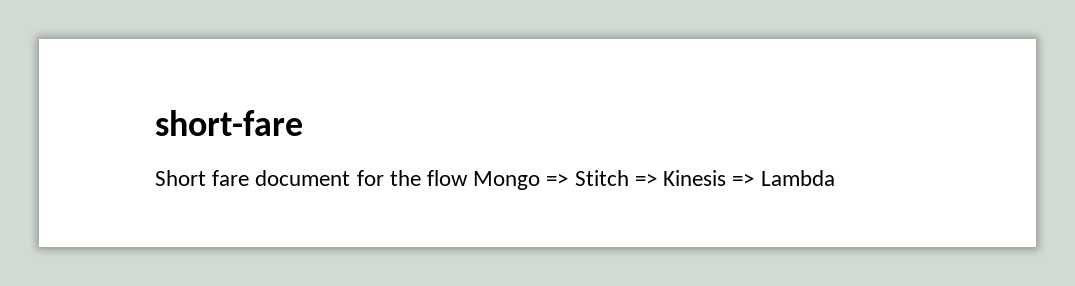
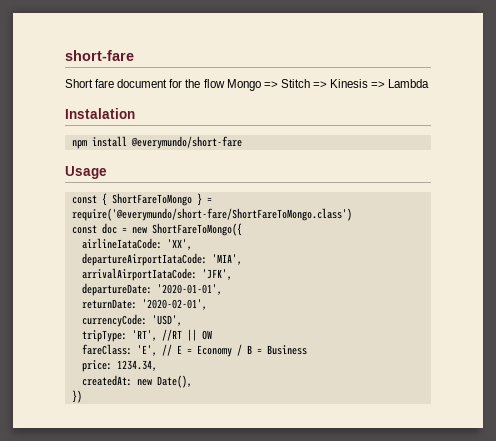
(835, 178) none -> [65,108,135,119] [71,136,242,149] [65,166,107,179] [71,193,212,206] [71,208,352,221] [71,223,242,236] [81,238,192,250] [81,253,242,266] [81,268,232,281] [81,283,222,296] [81,299,207,310] [81,314,182,327] [81,329,212,342] [81,344,307,357] [81,360,157,372] [81,375,192,388] [71,390,82,403] // Instalation // npm install @everymundo/short-fare // Usage // const { ShortFareToMongo } = require('@everymundo/short-fare/ShortFareToMongo.class') // const doc = new ShortFareToMongo({ // airlineIataCode: 'XX', // departureAirportIataCode: 'MIA', // arrivalAirportIataCode: 'JFK', // departureDate: '2020-01-01', // returnDate: '2020-02-01', // currencyCode: 'USD', // tripType: 'RT', //RT || OW // fareClass: 'E', // E = Economy / B = Business // price: 1234.34, // createdAt: new Date(), // })

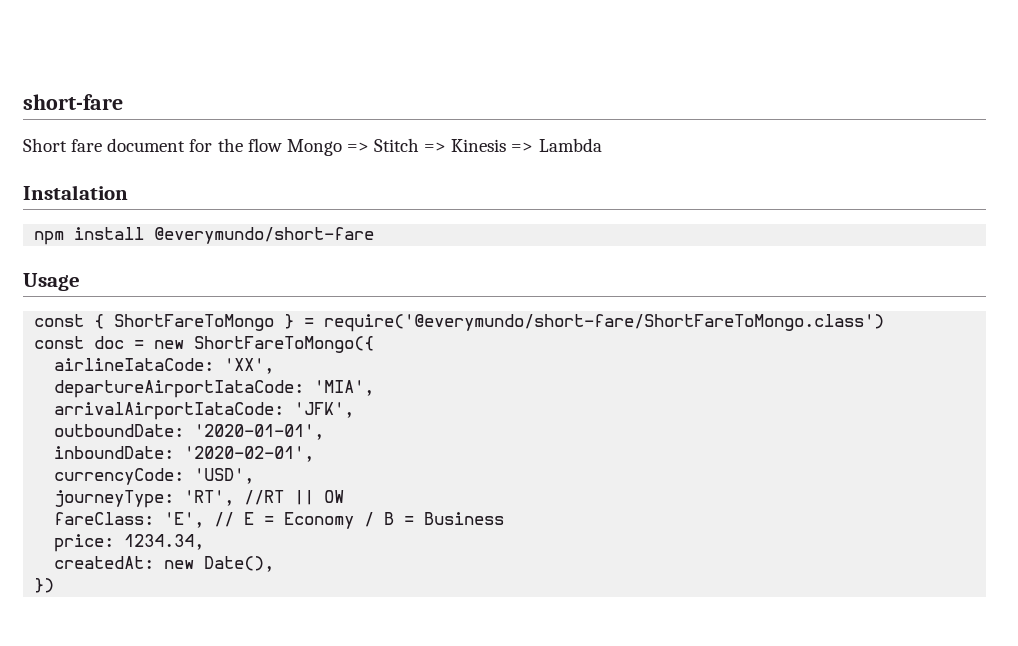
[81,283,152,296] departureDate: -> [54,424,185,437] outboundDate:
[81,299,137,309] returnDate: -> [54,446,175,459] inboundDate:
[81,330,127,342] tripType: -> [54,490,175,508] journeyType:

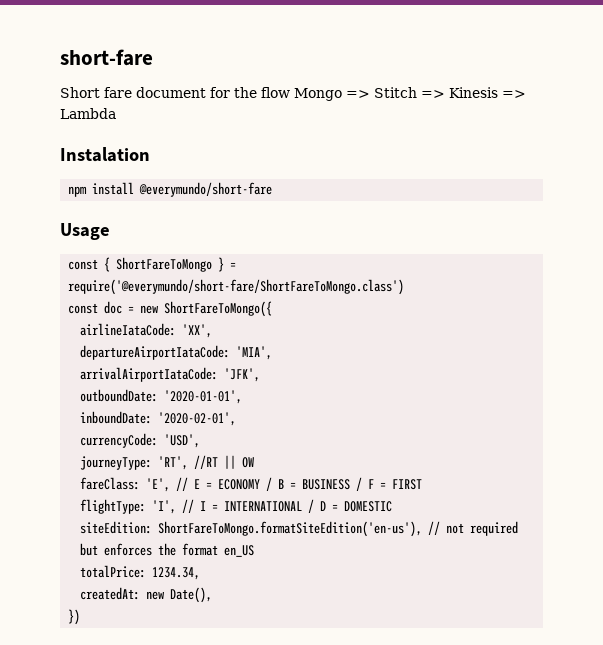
[284,512,355,529] Economy -> [218,479,261,490] ECONOMY
[424,512,505,525] [54,534,115,552] Business // price: -> [302,477,423,491] [80,499,393,514] [80,521,519,537] [80,543,255,557] [80,565,147,578] BUSINESS / F = FIRST // flightType: 'I', // I = INTERNATIONAL / D = DOMESTIC // siteEdition: ShortFareToMongo.formatSiteEdition('en-us'), // not required but enforces the format en_US // totalPrice:

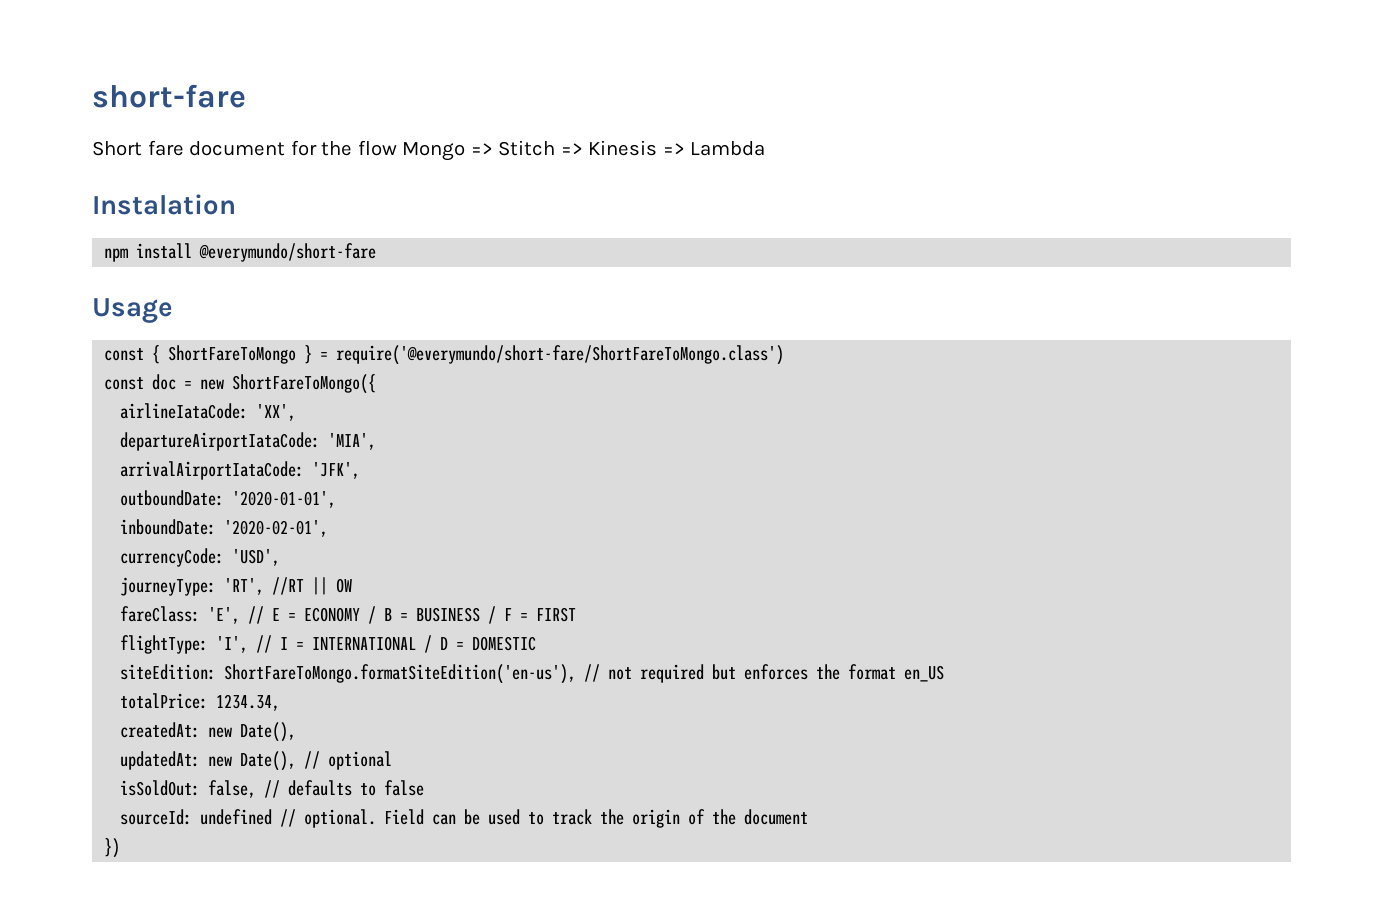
(213, 595) none -> [120,751,393,771] [120,780,425,798] [120,809,809,828] // updatedAt: new Date(), // optional // isSoldOut: false, // defaults to false // sourceId: undefined // optional. Field can be used to track the origin of the document

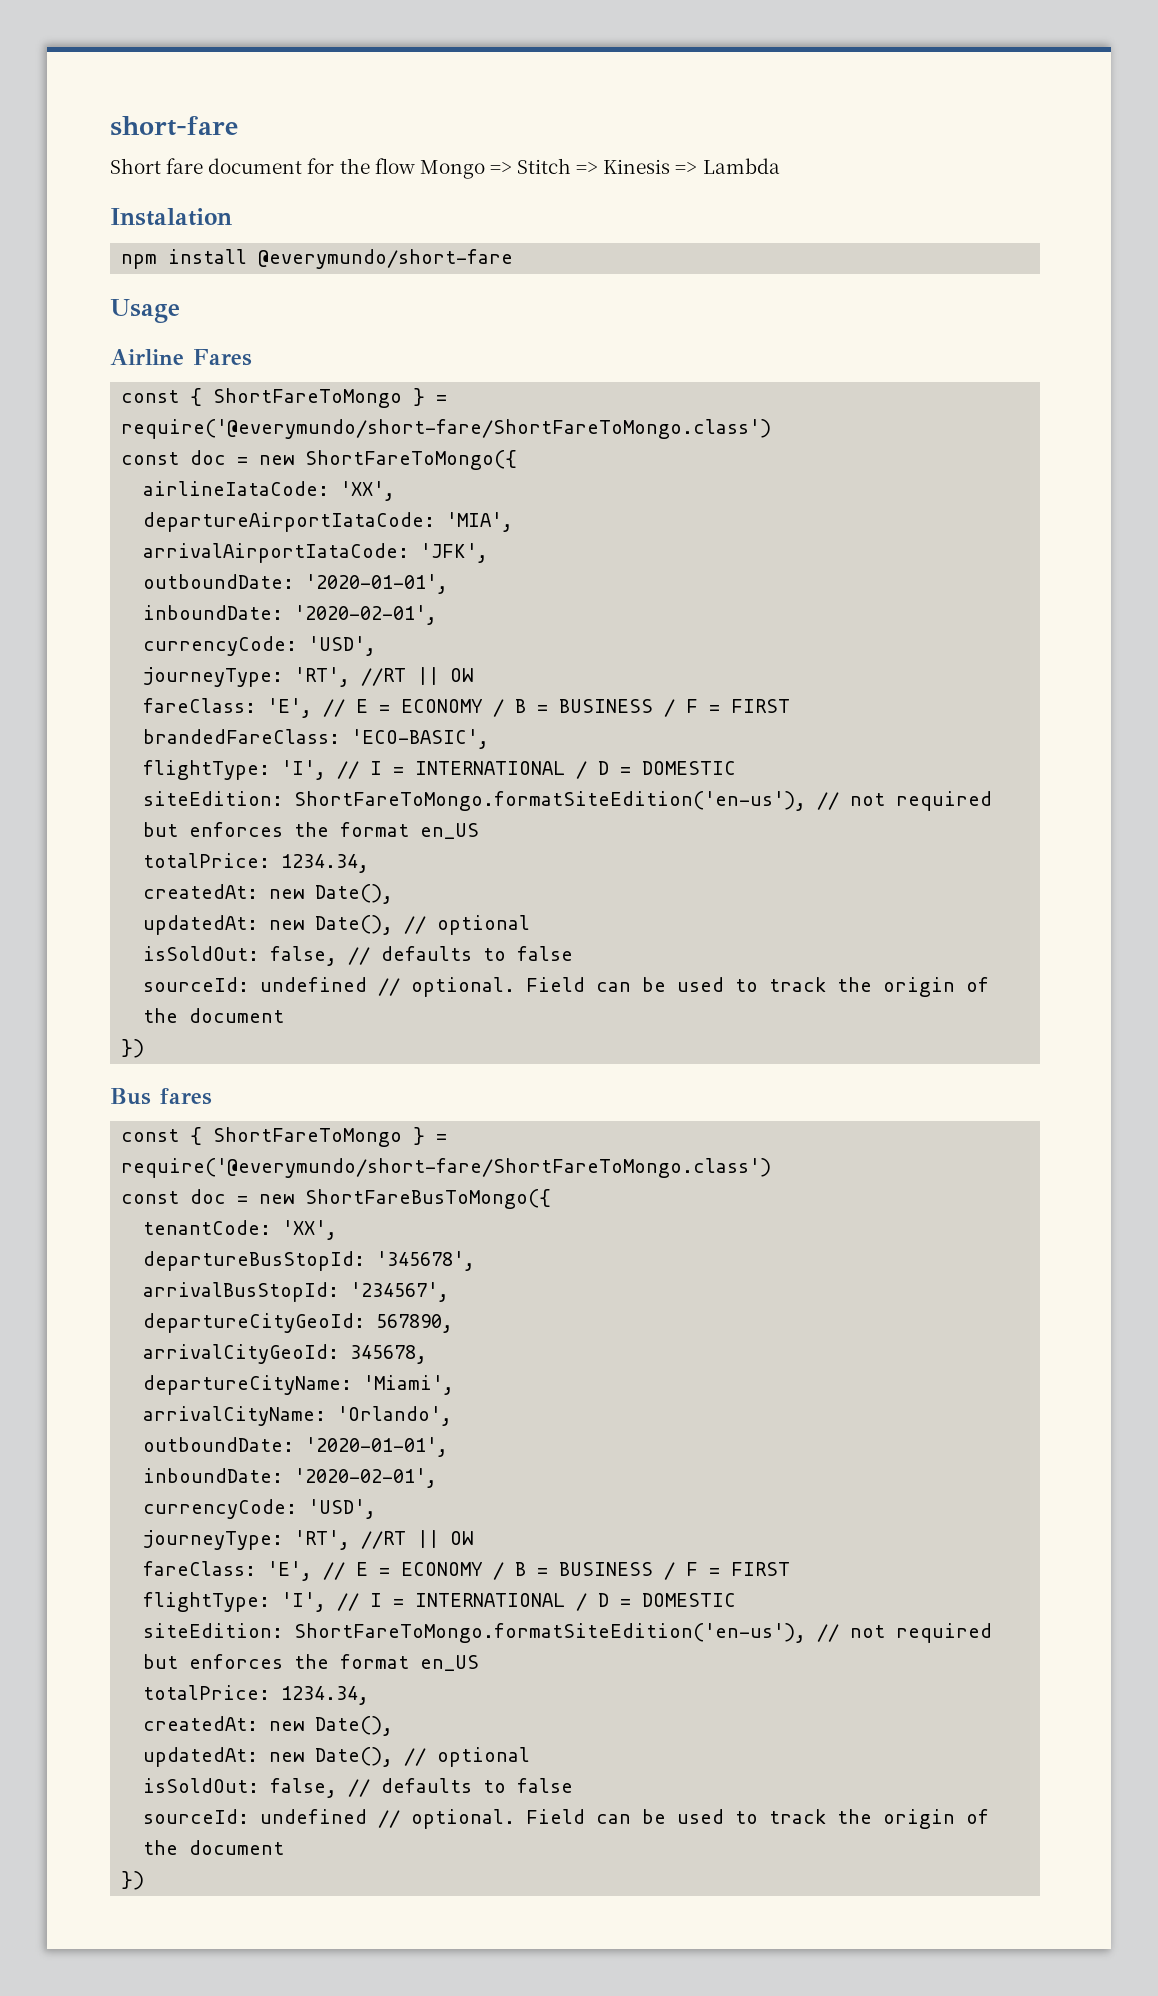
(173, 310) none -> [110,349,252,366] // Airline Fares
(577, 614) none -> [143,729,490,749] [143,760,737,780] [143,791,993,811] [143,822,480,839] [143,853,370,873] [143,884,394,904] [143,915,531,935] [143,946,574,966] [143,977,990,997] [143,1008,285,1023] [121,1039,145,1058] [110,1088,212,1105] [121,1127,448,1147] [121,1158,772,1178] [121,1189,552,1209] [143,1220,338,1240] [143,1251,476,1271] [143,1282,450,1302] [143,1313,454,1333] [143,1344,428,1364] [143,1375,455,1395] [143,1406,453,1426] [143,1437,449,1457] [143,1468,438,1488] [143,1499,377,1519] [143,1530,474,1550] [143,1561,791,1581] // brandedFareClass: 'ECO-BASIC', // flightType: 'I', // I = INTERNATIONAL / D = DOMESTIC // siteEdition: ShortFareToMongo.formatSiteEdition('en-us'), // not required but enforces the format en_US // totalPrice: 1234.34, // createdAt: new Date(), // updatedAt: new Date(), // optional // isSoldOut: false, // defaults to false // sourceId: undefined // optional. Field can be used to track the origin of the document // }) // Bus fares // const { ShortFareToMongo } = require('@everymundo/short-fare/ShortFareToMongo.class') // const doc = new ShortFareBusToMongo({ // tenantCode: 'XX', // departureBusStopId: '345678', // arrivalBusStopId: '234567', // departureCityGeoId: 567890, // arrivalCityGeoId: 345678, // departureCityName: 'Miami', // arrivalCityName: 'Orlando', // outboundDate: '2020-01-01', // inboundDate: '2020-02-01', // currencyCode: 'USD', // journeyType: 'RT', //RT || OW // fareClass: 'E', // E = ECONOMY / B = BUSINESS / F = FIRST

